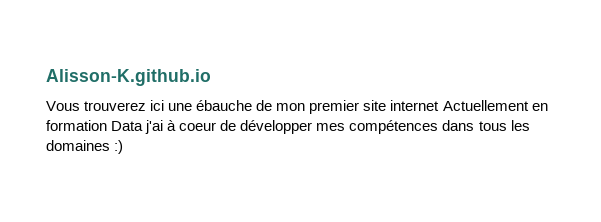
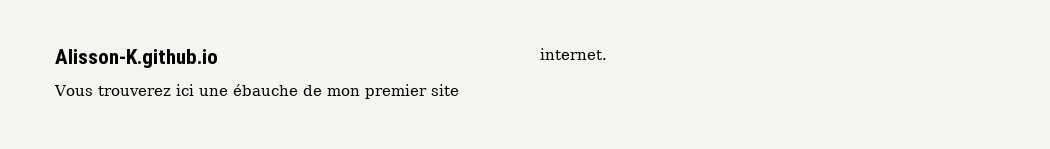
[390,100,548,111] [46,120,530,134] [46,140,124,154] internet Actuellement en formation Data j'ai à coeur de développer mes compétences dans tous les domaines :) -> [540,48,607,60] internet.

